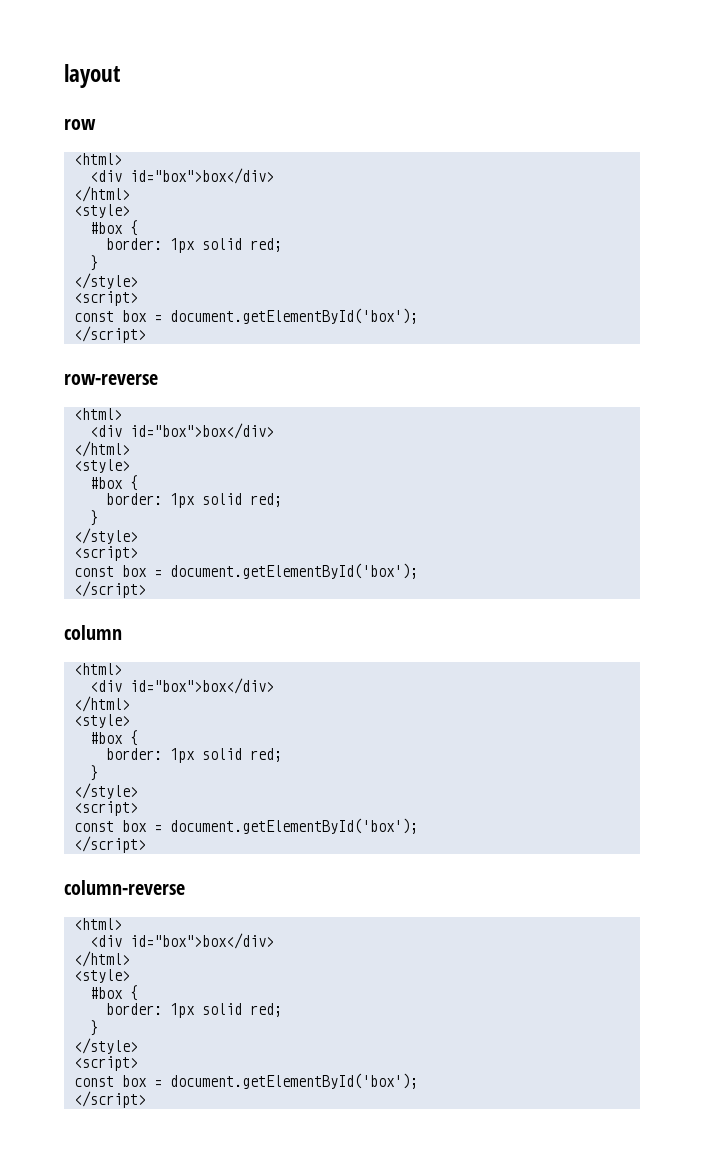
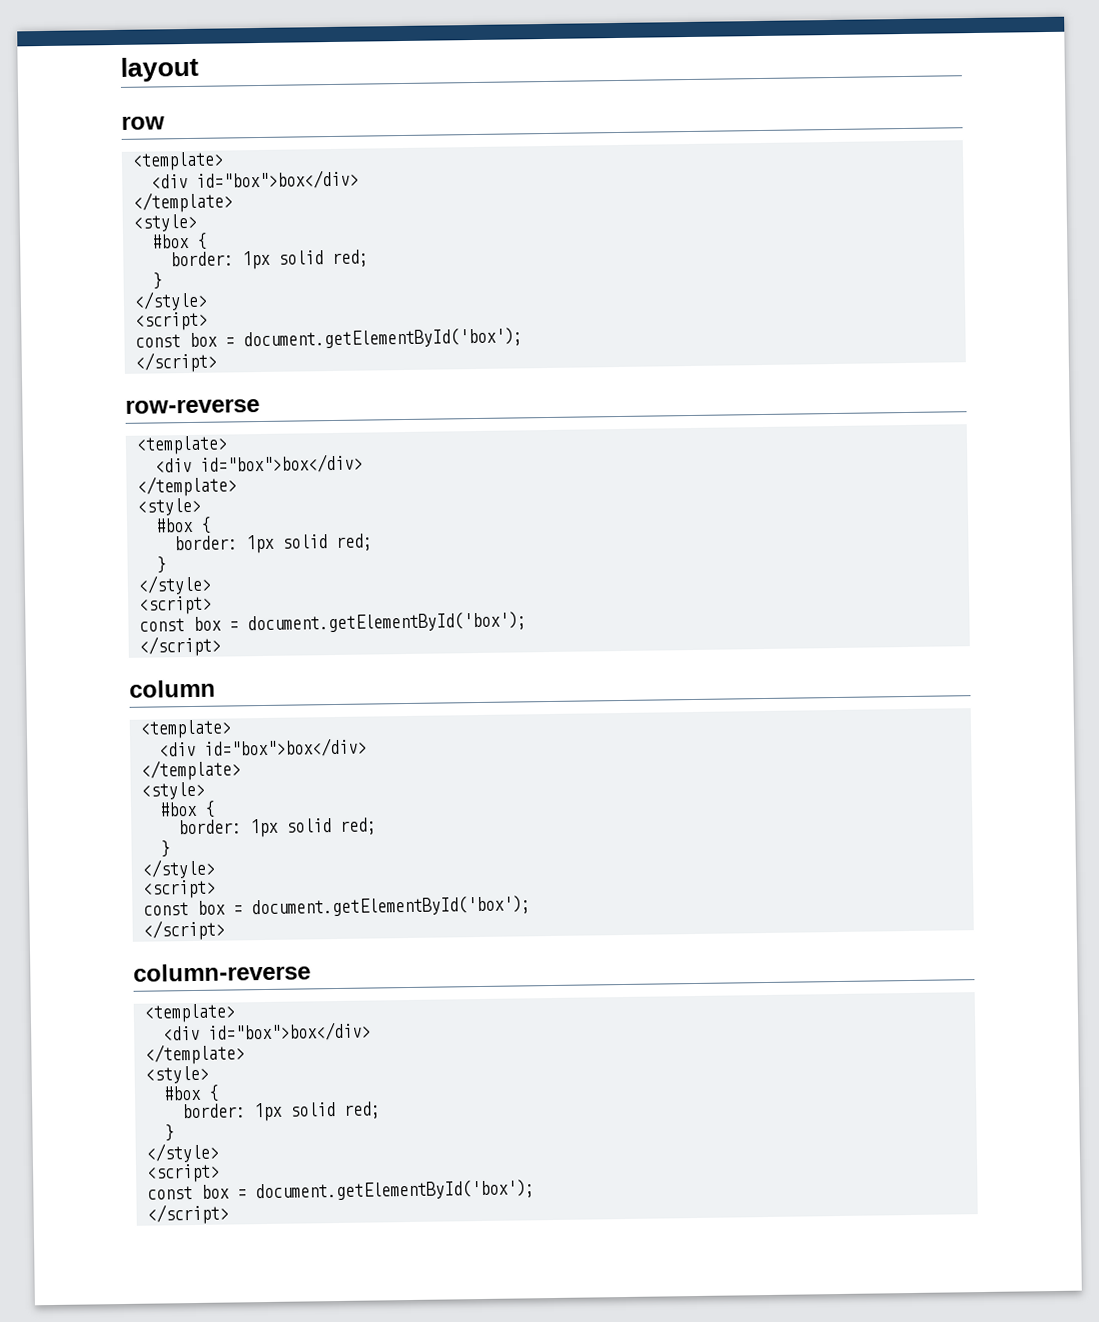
[73,153,122,165] [89,168,274,184] [73,186,130,202] <html> // <div id="box">box</div> // </html> -> [132,151,225,171] [151,169,360,190] [133,191,234,213] <template> // <div id="box">box</div> // </template>
[73,408,122,420] [89,423,274,439] [73,441,130,457] <html> // <div id="box">box</div> // </html> -> [136,435,229,455] [155,453,364,474] [137,475,238,497] <template> // <div id="box">box</div> // </template>
[73,663,122,675] [89,678,274,694] [73,696,130,712] <html> // <div id="box">box</div> // </html> -> [140,719,233,739] [159,737,368,758] [141,759,242,781] <template> // <div id="box">box</div> // </template>
[73,918,122,930] [89,933,274,949] [73,951,130,967] <html> // <div id="box">box</div> // </html> -> [144,1003,237,1023] [163,1021,372,1042] [145,1043,246,1065] <template> // <div id="box">box</div> // </template>

